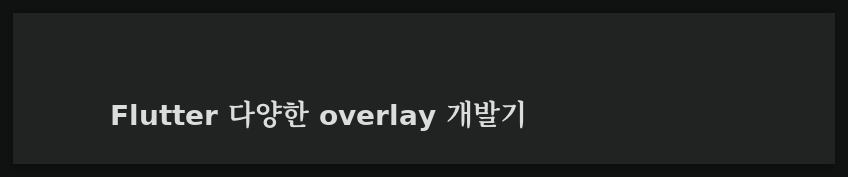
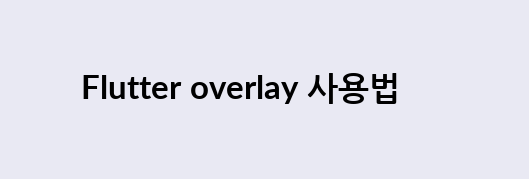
[228,100,527,131] 다양한 overlay 개발기 -> [189,73,400,104] overlay 사용법

